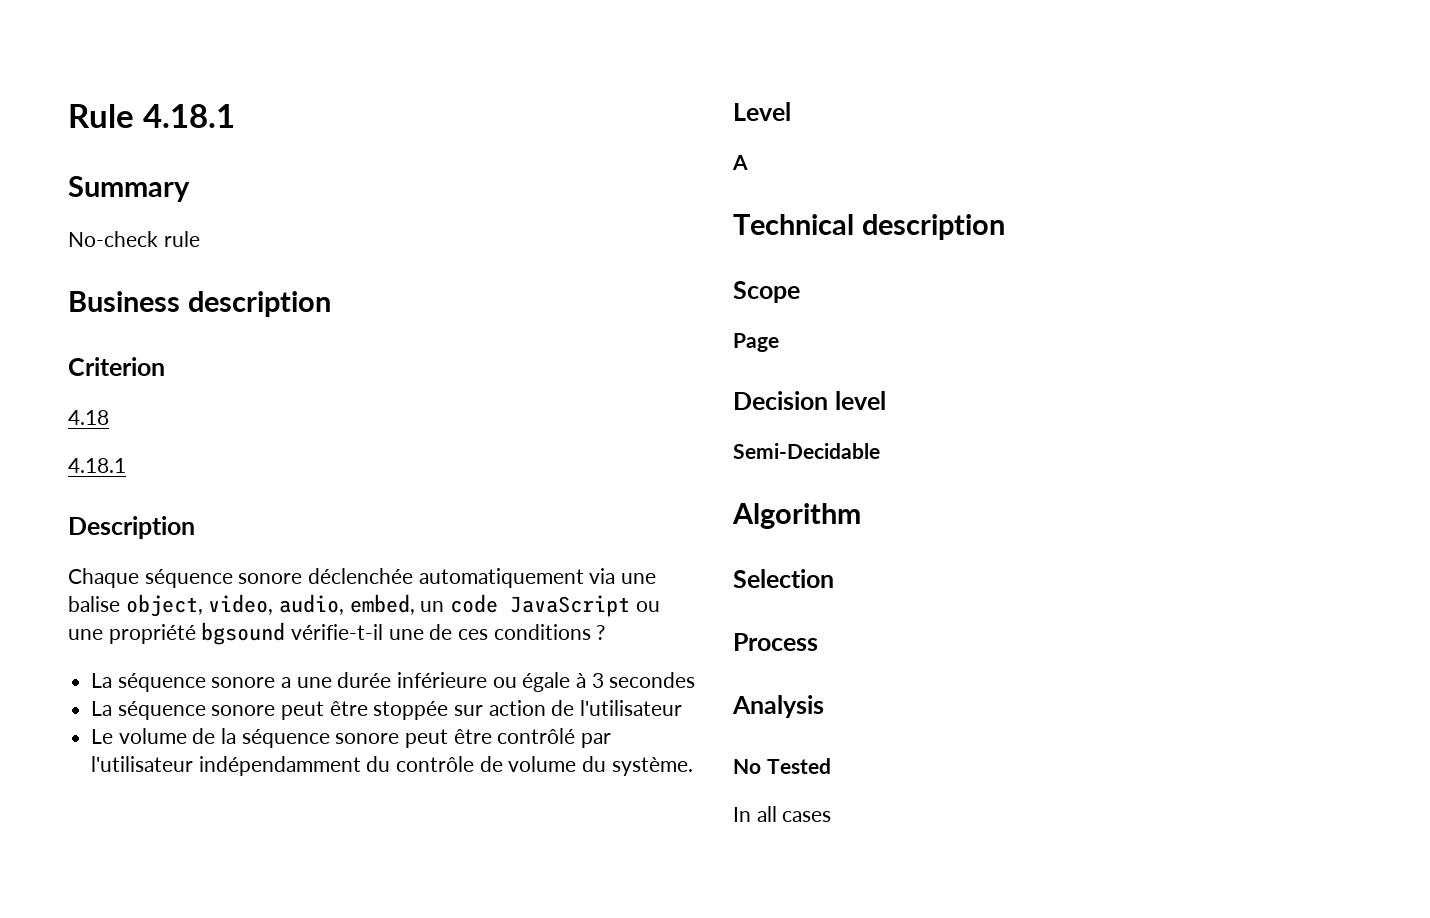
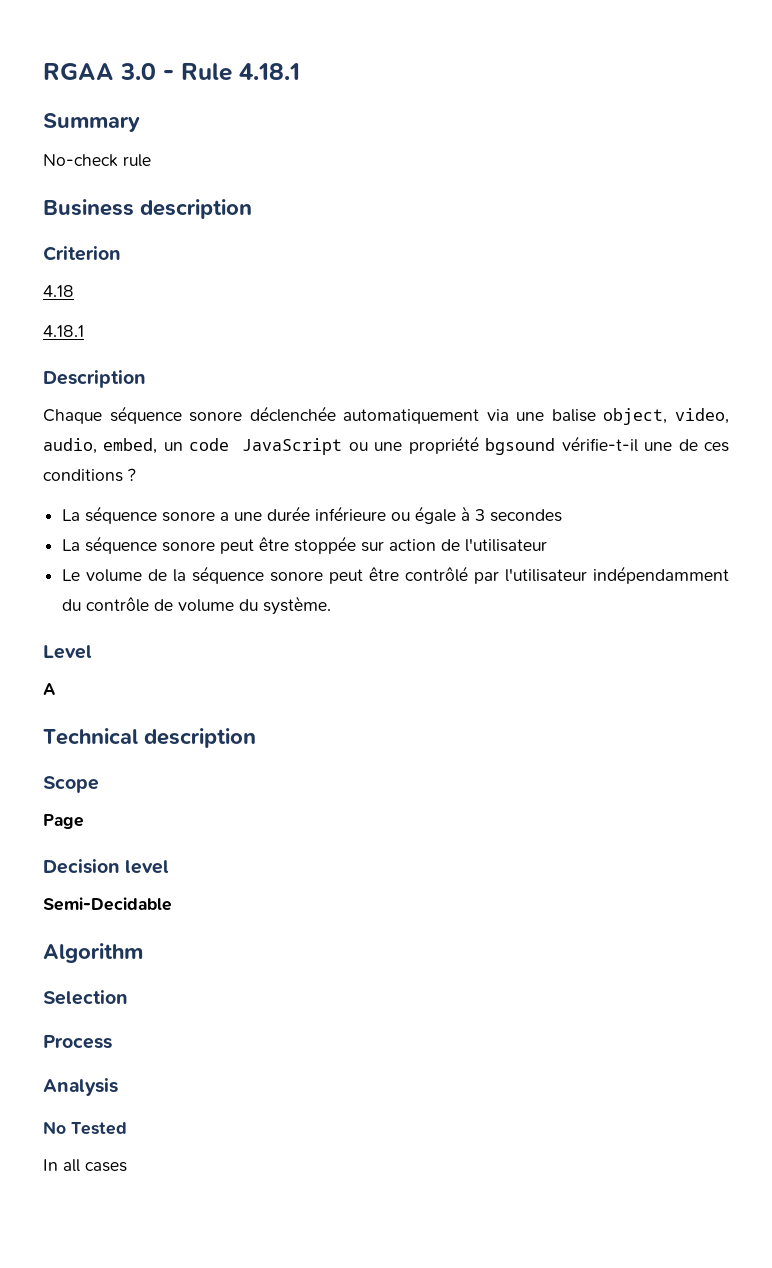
(68, 116) none -> [43,63,174,80] RGAA 3.0 -

